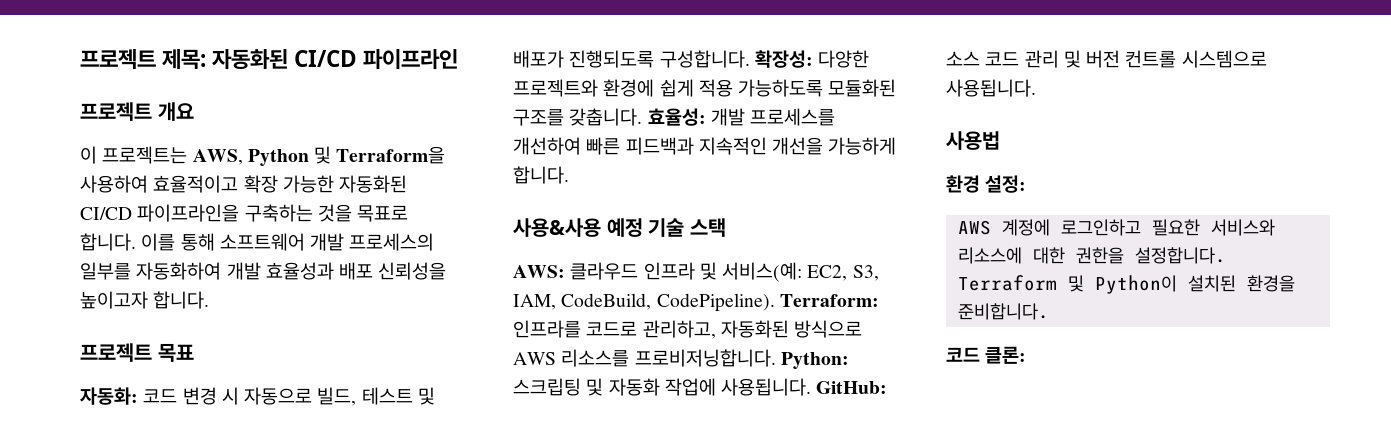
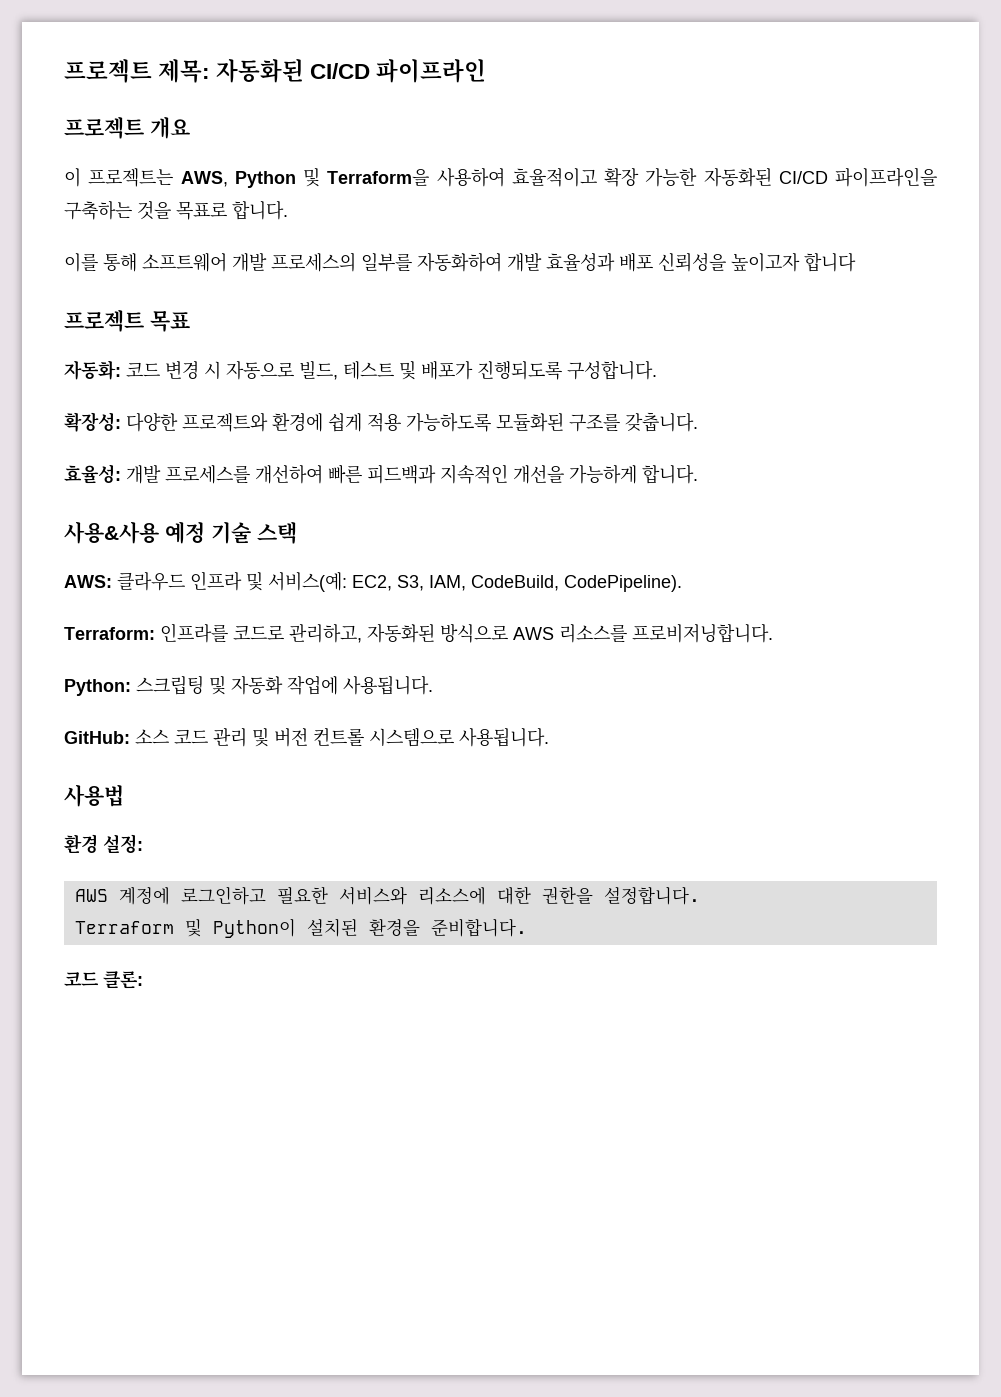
(136, 242) none -> (288, 210) //
[153,291,210,309] 합니다. -> [804,252,856,272] 합니다
(750, 59) none -> (657, 370) //
(643, 117) none -> (698, 422) //
(775, 302) none -> (682, 583) //
(776, 358) none -> (773, 633) //
(812, 387) none -> (433, 685) //

